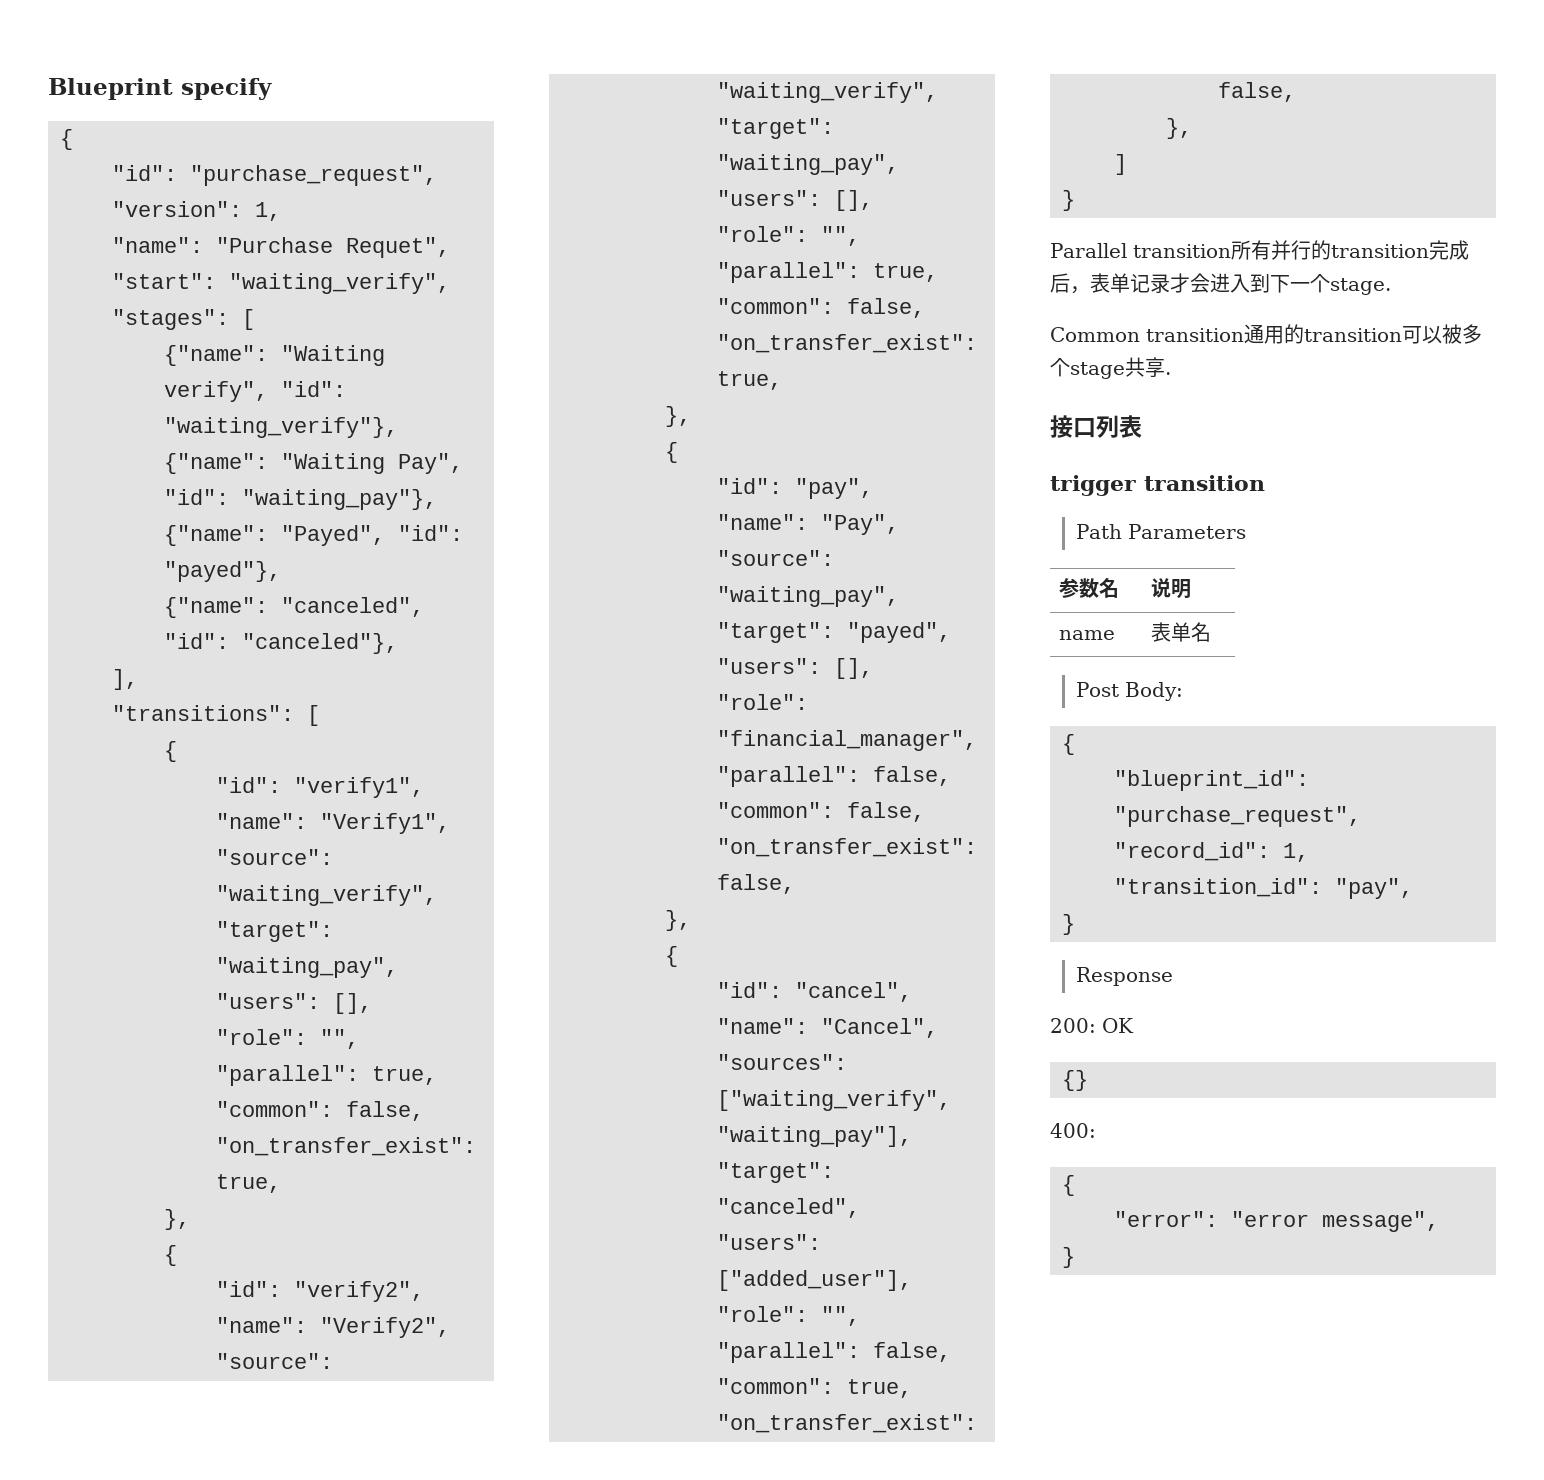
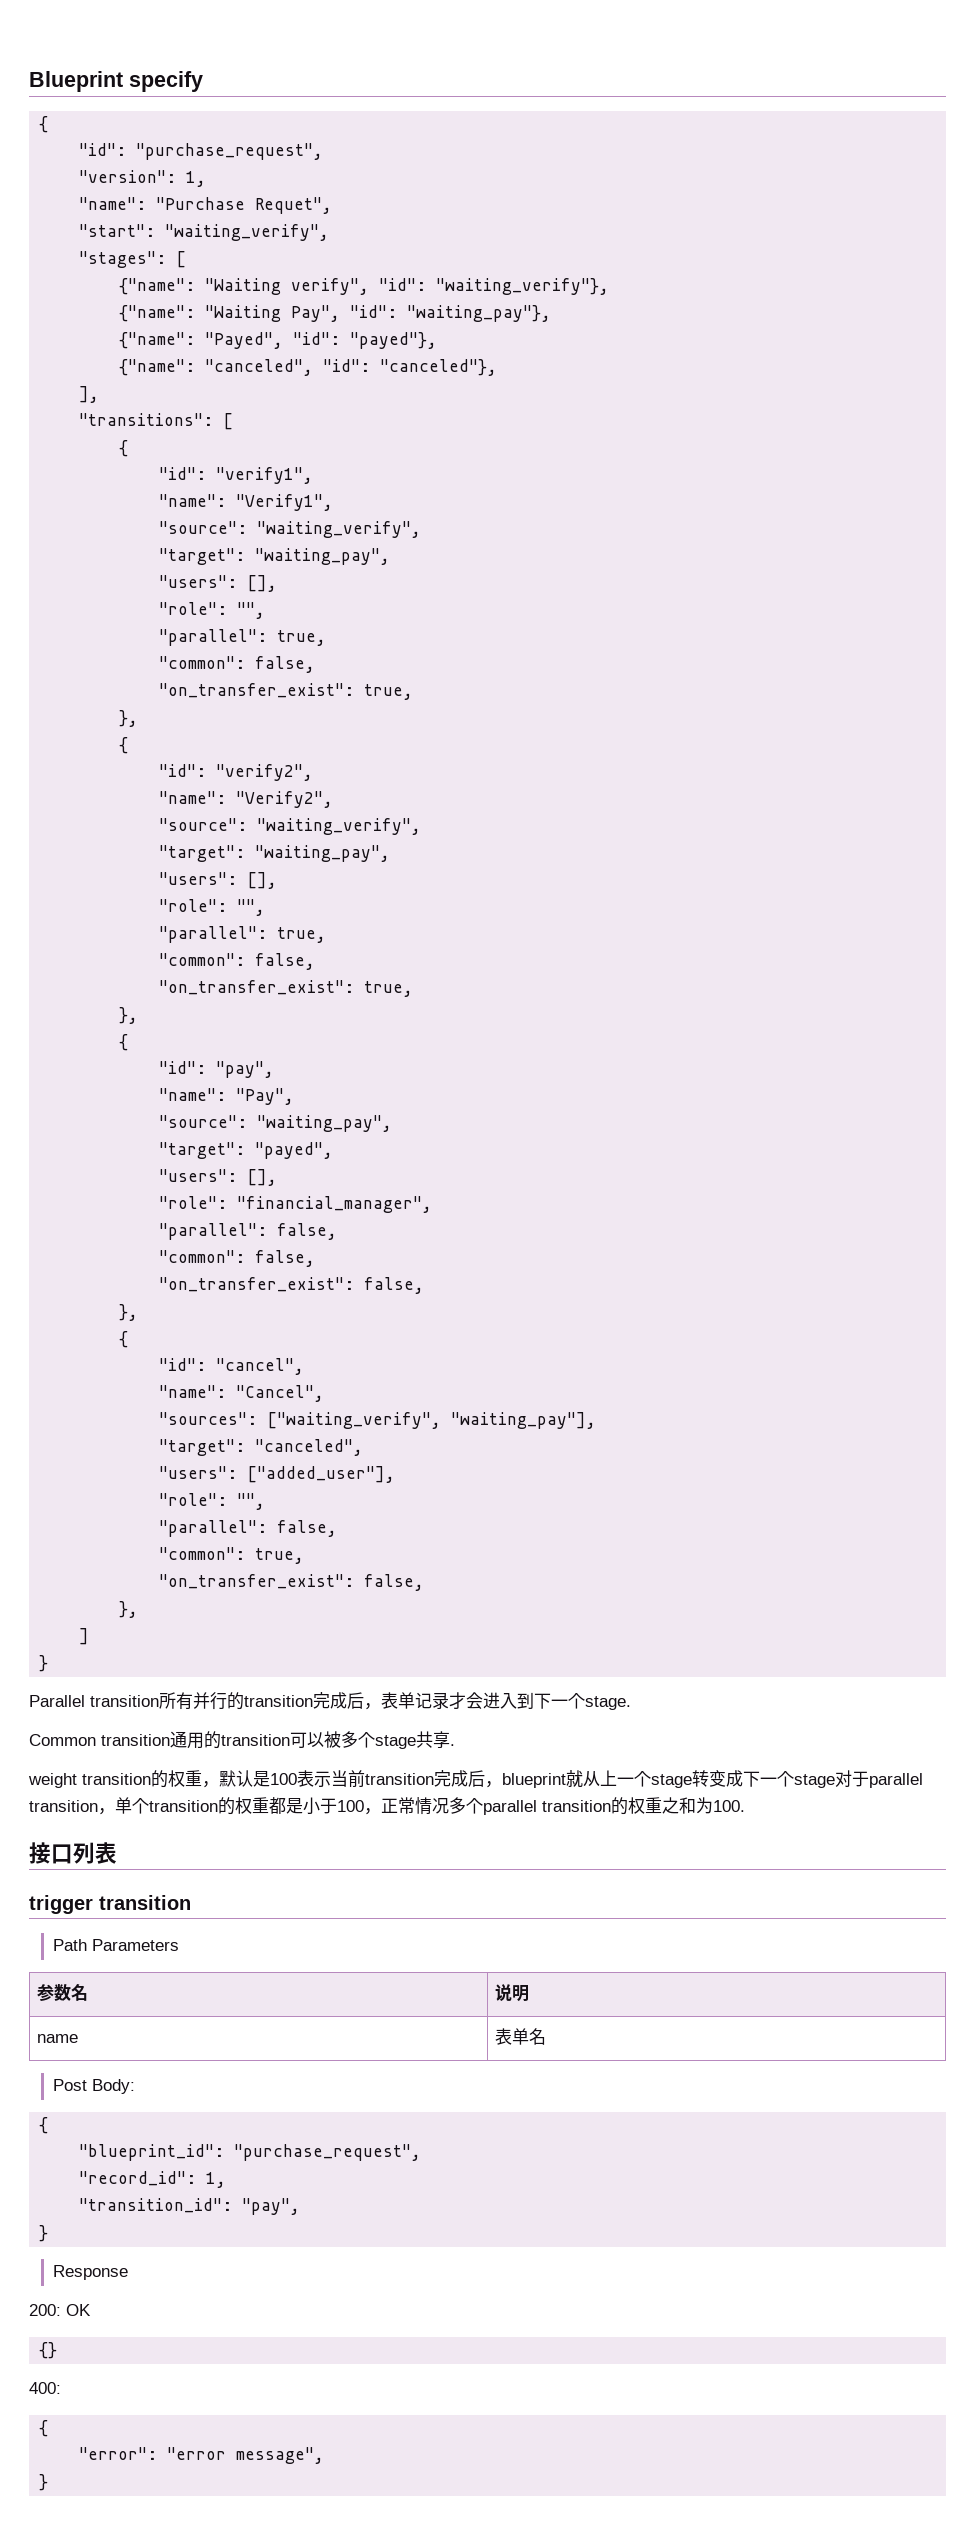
(1171, 373) none -> [28,1770,923,1788] [29,1797,745,1815] // weight transition的权重，默认是100表示当前transition完成后，blueprint就从上一个stage转变成下一个stage对于parallel transition，单个transition的权重都是小于100，正常情况多个parallel transition的权重之和为100.

